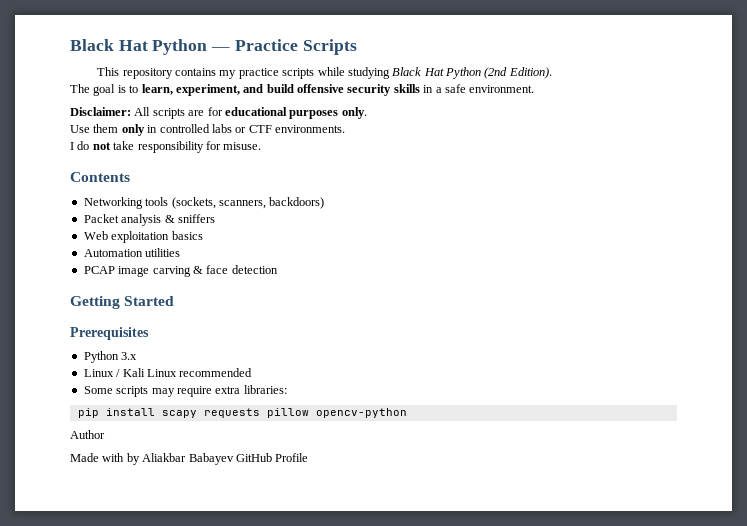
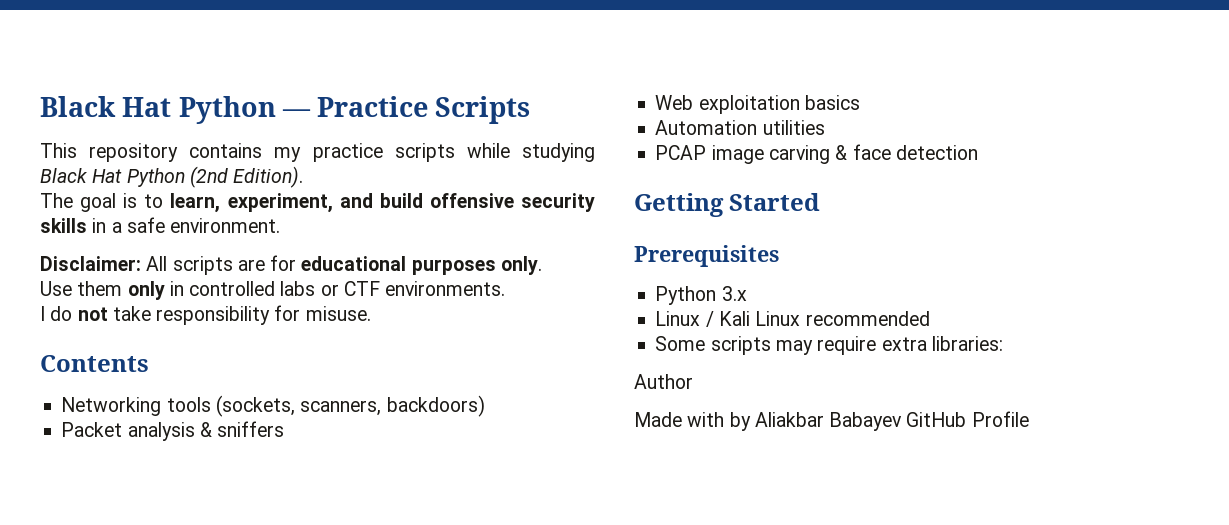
[77,408,407,418] // pip install scapy requests pillow opencv-python -> (1003, 343) none

